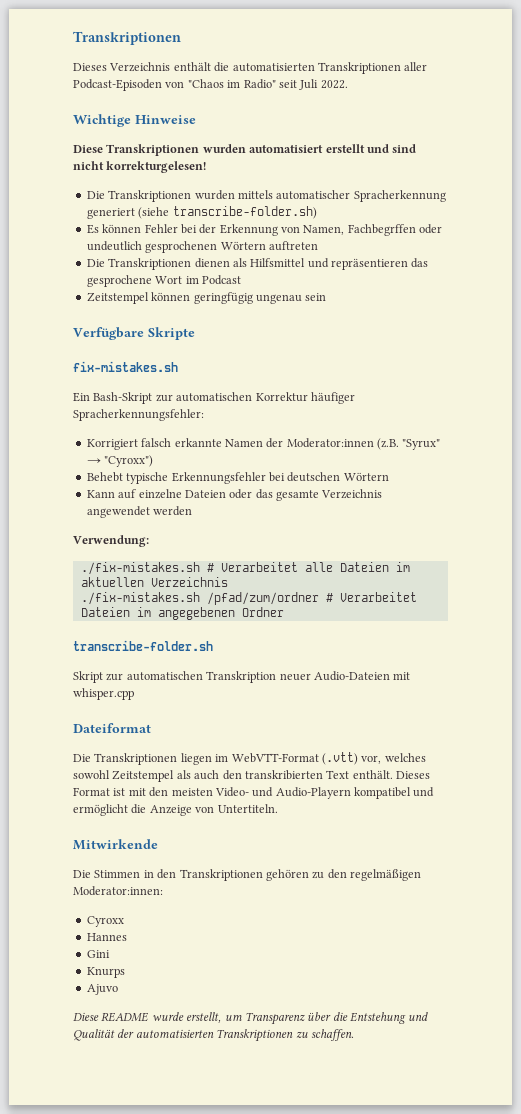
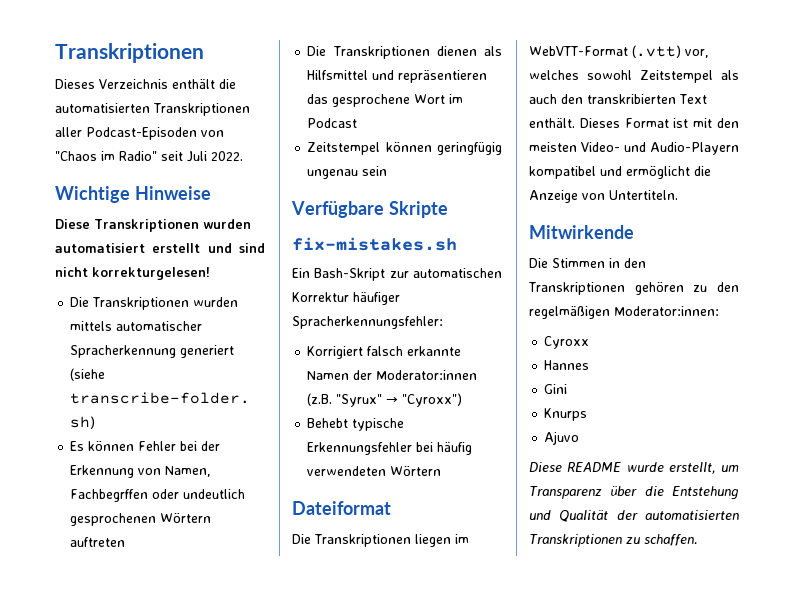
[287,472,389,482] [86,489,383,501] [86,506,193,518] [73,535,149,547] [80,562,410,575] [80,577,228,587] [80,592,417,605] [80,607,284,620] [73,640,213,651] [73,671,411,683] [73,688,134,700] deutschen Wörtern // Kann auf einzelne Dateien oder das gesamte Verzeichnis angewendet werden // Verwendung: // ./fix-mistakes.sh # Verarbeitet alle Dateien im aktuellen Verzeichnis // ./fix-mistakes.sh /pfad/zum/ordner # Verarbeitet Dateien im angegebenen Ordner // transcribe-folder.sh // Skript zur automatischen Transkription neuer Audio-Dateien mit whisper.cpp -> [437,442,473,455] [307,465,442,476] häufig verwendeten Wörtern

